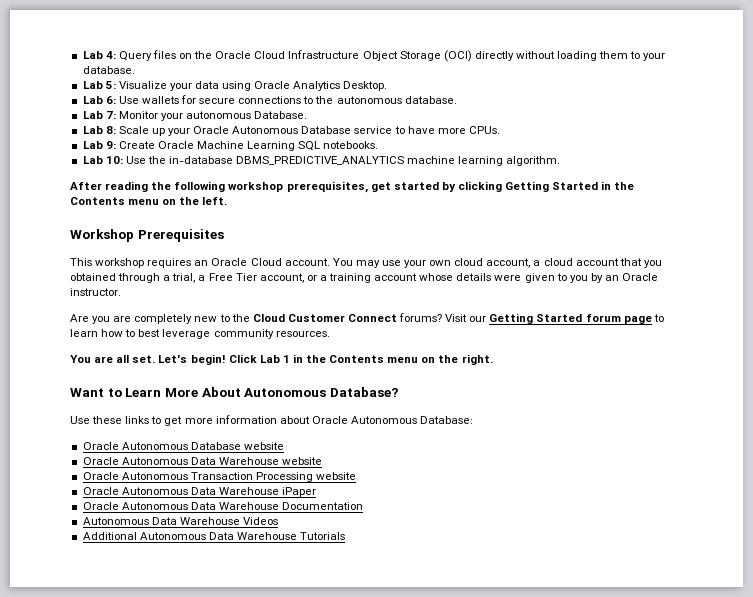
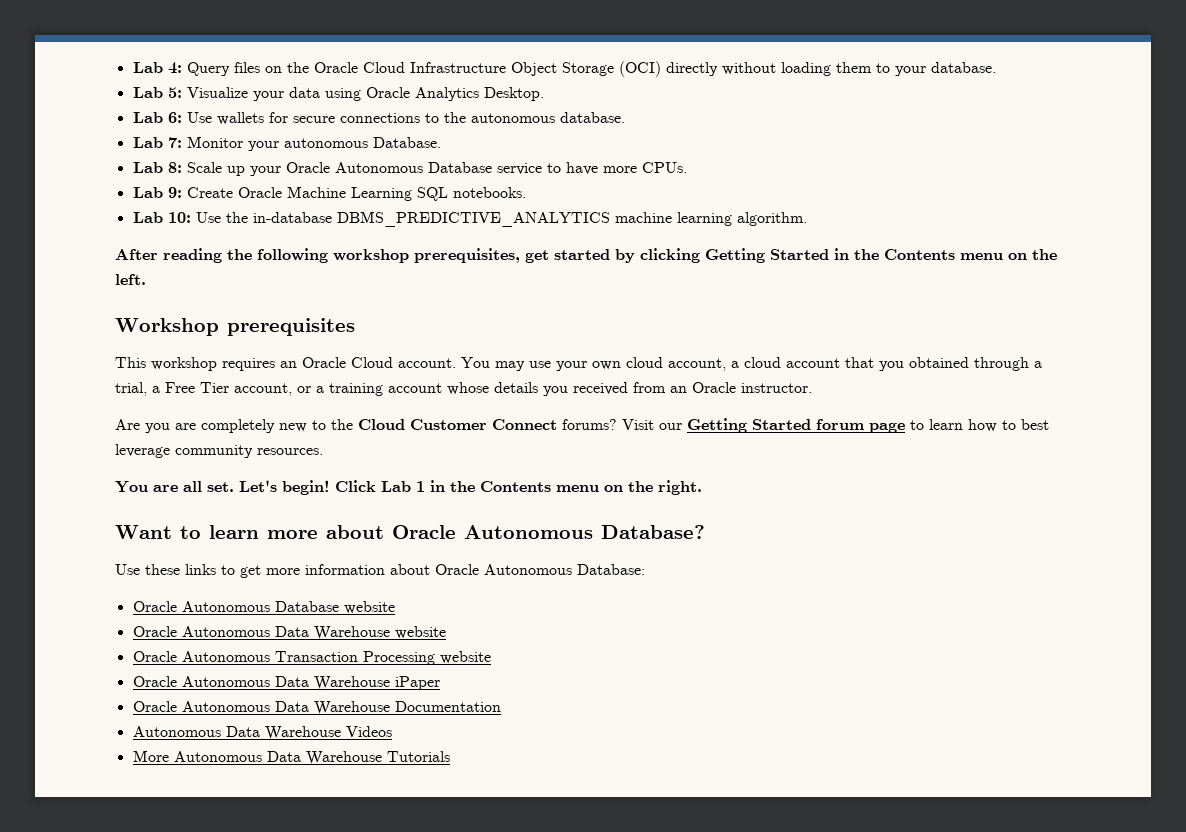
[137,229,224,242] Prerequisites -> [227,318,355,336] prerequisites
[494,273,603,283] were given to you by -> [543,382,666,396] you received from
[125,387,241,397] Learn More About -> [209,525,456,539] learn more about Oracle
[82,532,137,540] Additional -> [132,750,169,762] More

